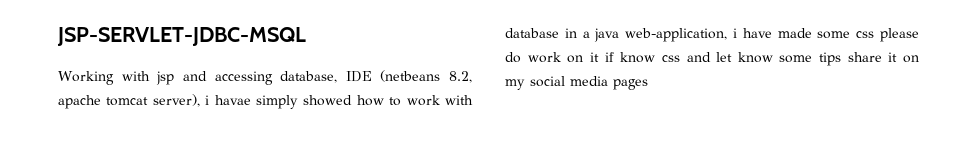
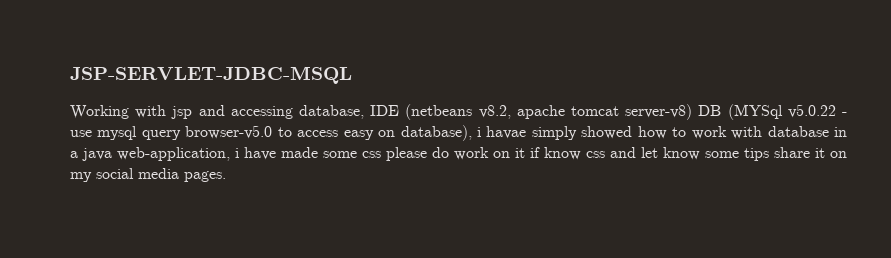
[449,71,472,83] 8.2, -> [478,105,511,119] v8.2,
[152,94,200,107] server), -> [625,104,848,120] [70,125,472,141] server-v8) DB (MYSql v5.0.22 - use mysql query browser-v5.0 to access easy on database),
[613,79,648,90] pages -> [184,171,226,182] pages.

